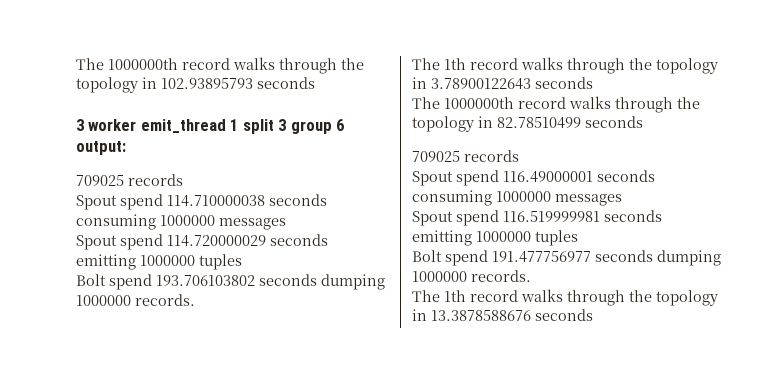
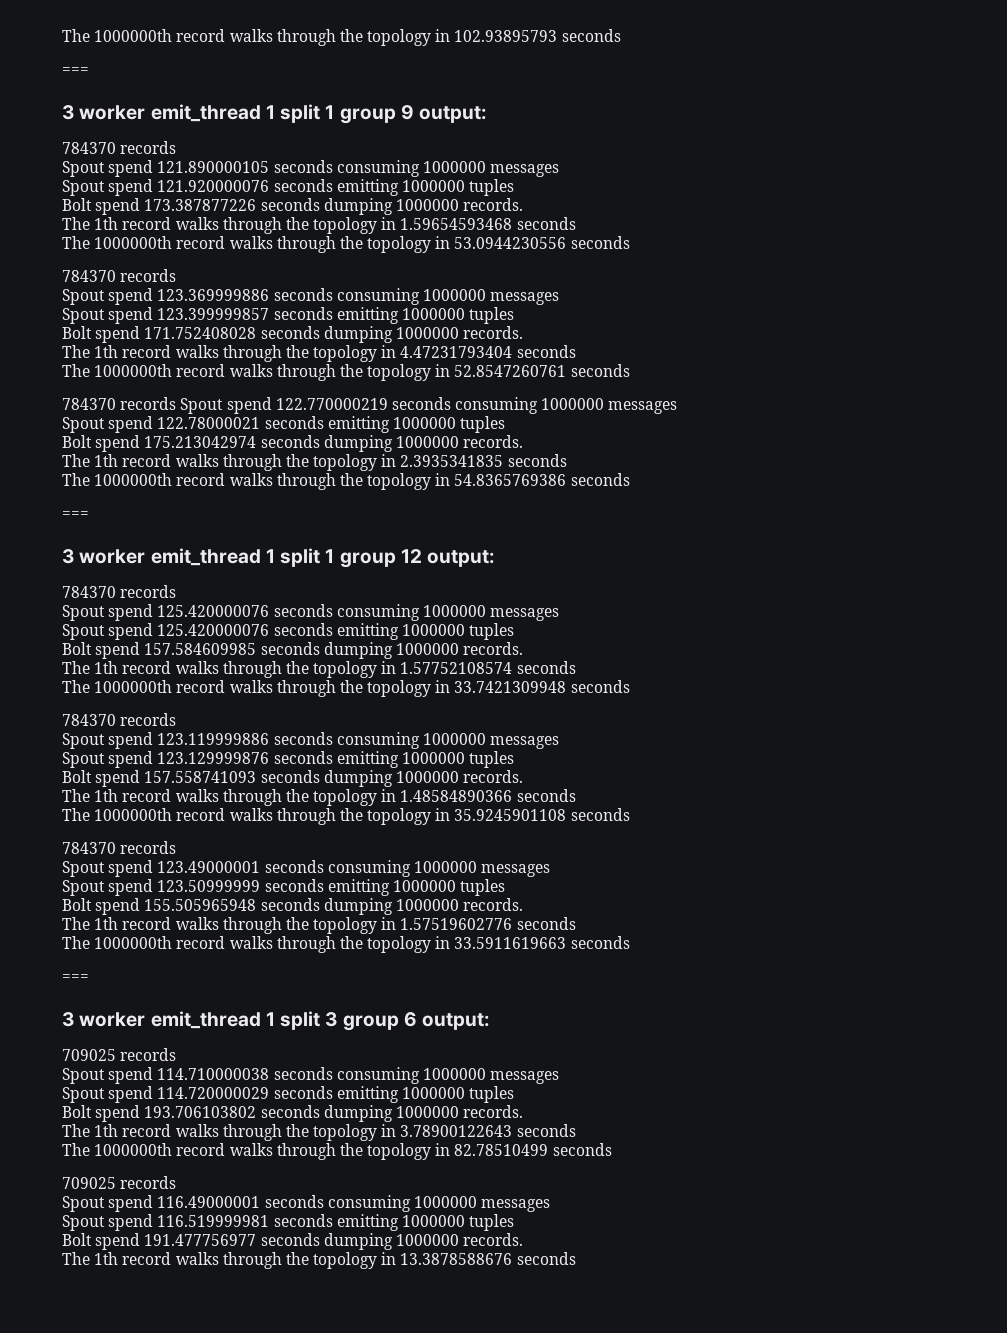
(315, 83) none -> [62,67,89,75] [62,104,488,124] [62,141,177,154] [62,160,560,177] [62,179,515,196] [62,198,524,215] [62,217,576,234] [62,236,630,253] [62,269,177,282] [62,288,560,305] [62,307,515,324] [62,326,524,343] [62,345,576,362] [62,364,630,381] [62,397,678,414] [62,416,506,433] [62,435,524,452] [62,454,567,471] [62,473,630,490] [62,511,89,519] [62,548,496,568] [62,585,177,598] [62,604,560,621] [62,623,515,640] [62,642,524,659] [62,661,576,678] [62,680,630,697] [62,713,177,726] [62,732,560,749] [62,751,515,768] [62,770,524,787] [62,789,576,806] [62,808,630,825] [62,841,177,854] [62,860,551,877] [62,879,506,896] [62,898,524,915] [62,917,576,934] [62,936,630,953] [62,974,89,982] // === // 3 worker emit_thread 1 split 1 group 9 output: // 784370 records // Spout spend 121.890000105 seconds consuming 1000000 messages // Spout spend 121.920000076 seconds emitting 1000000 tuples // Bolt spend 173.387877226 seconds dumping 1000000 records. // The 1th record walks through the topology in 1.59654593468 seconds // The 1000000th record walks through the topology in 53.0944230556 seconds // 784370 records // Spout spend 123.369999886 seconds consuming 1000000 messages // Spout spend 123.399999857 seconds emitting 1000000 tuples // Bolt spend 171.752408028 seconds dumping 1000000 records. // The 1th record walks through the topology in 4.47231793404 seconds // The 1000000th record walks through the topology in 52.8547260761 seconds // 784370 records Spout spend 122.770000219 seconds consuming 1000000 messages // Spout spend 122.78000021 seconds emitting 1000000 tuples // Bolt spend 175.213042974 seconds dumping 1000000 records. // The 1th record walks through the topology in 2.3935341835 seconds // The 1000000th record walks through the topology in 54.8365769386 seconds // === // 3 worker emit_thread 1 split 1 group 12 output: // 784370 records // Spout spend 125.420000076 seconds consuming 1000000 messages // Spout spend 125.420000076 seconds emitting 1000000 tuples // Bolt spend 157.584609985 seconds dumping 1000000 records. // The 1th record walks through the topology in 1.57752108574 seconds // The 1000000th record walks through the topology in 33.7421309948 seconds // 784370 records // Spout spend 123.119999886 seconds consuming 1000000 messages // Spout spend 123.129999876 seconds emitting 1000000 tuples // Bolt spend 157.558741093 seconds dumping 1000000 records. // The 1th record walks through the topology in 1.48584890366 seconds // The 1000000th record walks through the topology in 35.9245901108 seconds // 784370 records // Spout spend 123.49000001 seconds consuming 1000000 messages // Spout spend 123.50999999 seconds emitting 1000000 tuples // Bolt spend 155.505965948 seconds dumping 1000000 records. // The 1th record walks through the topology in 1.57519602776 seconds // The 1000000th record walks through the topology in 33.5911619663 seconds // ===

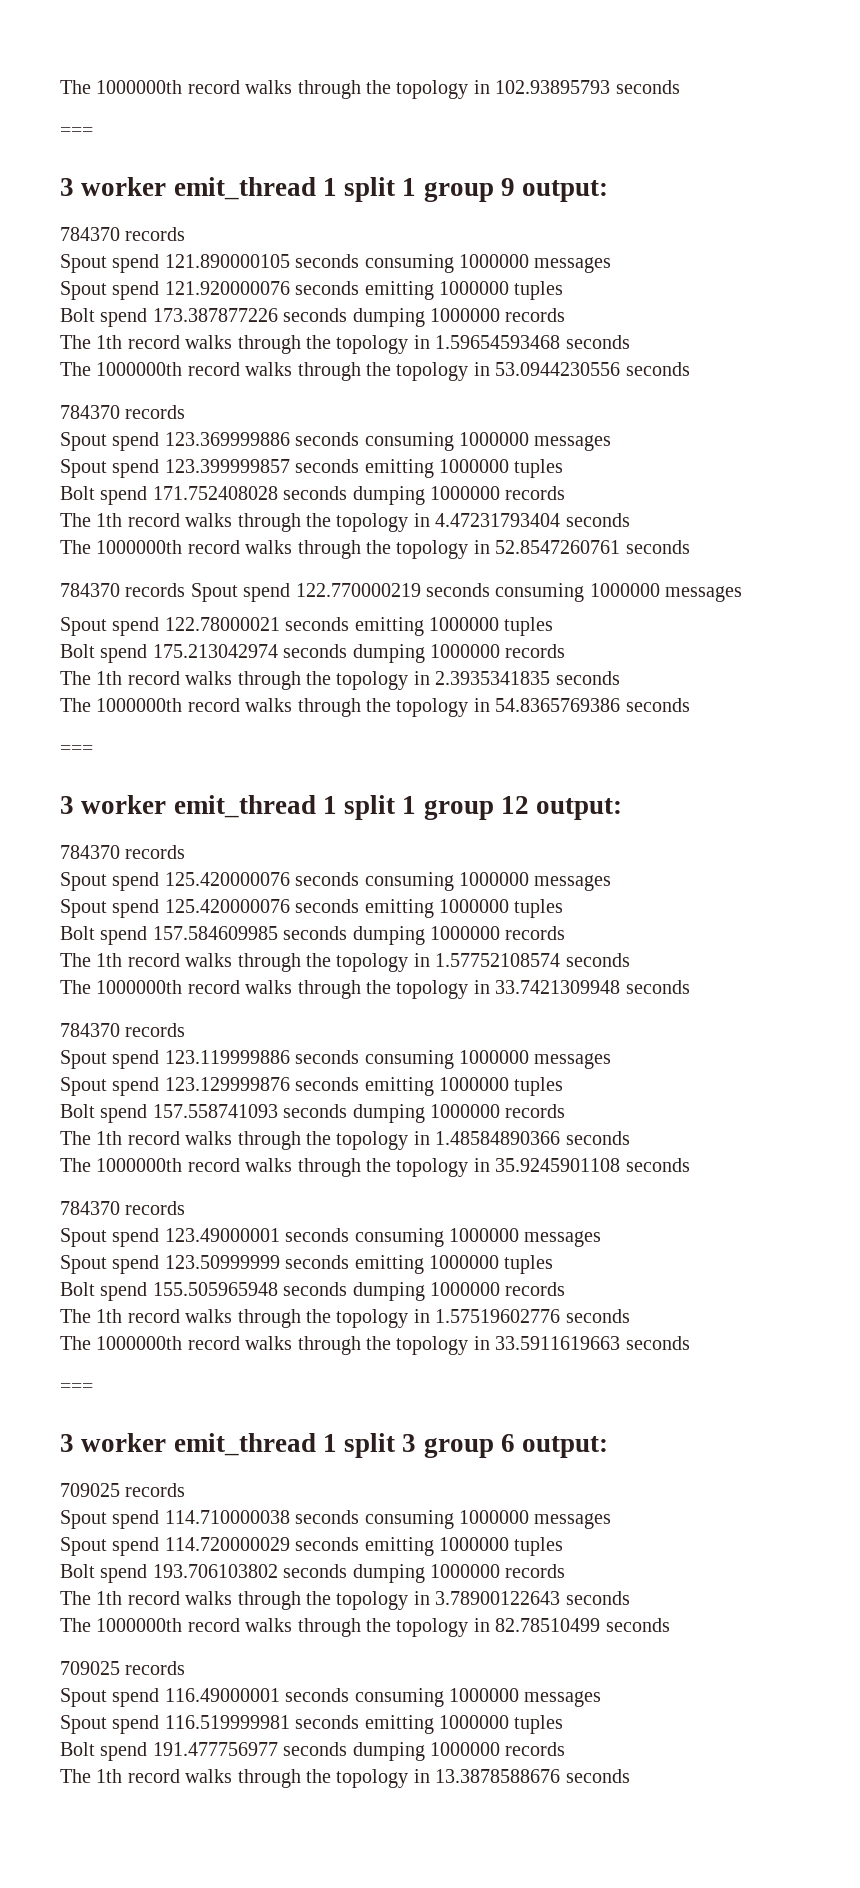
[463,198,524,211] records. -> [505,308,566,322] records
[463,326,524,339] records. -> [505,486,566,500] records
[463,435,524,448] records. -> [505,644,566,658] records
[463,642,524,655] records. -> [505,926,566,940] records
[463,770,524,783] records. -> [505,1104,566,1118] records
[463,898,524,911] records. -> [505,1282,566,1296] records
[463,1105,524,1118] records. -> [505,1564,566,1578] records
[463,1233,524,1246] records. -> [505,1742,566,1756] records

